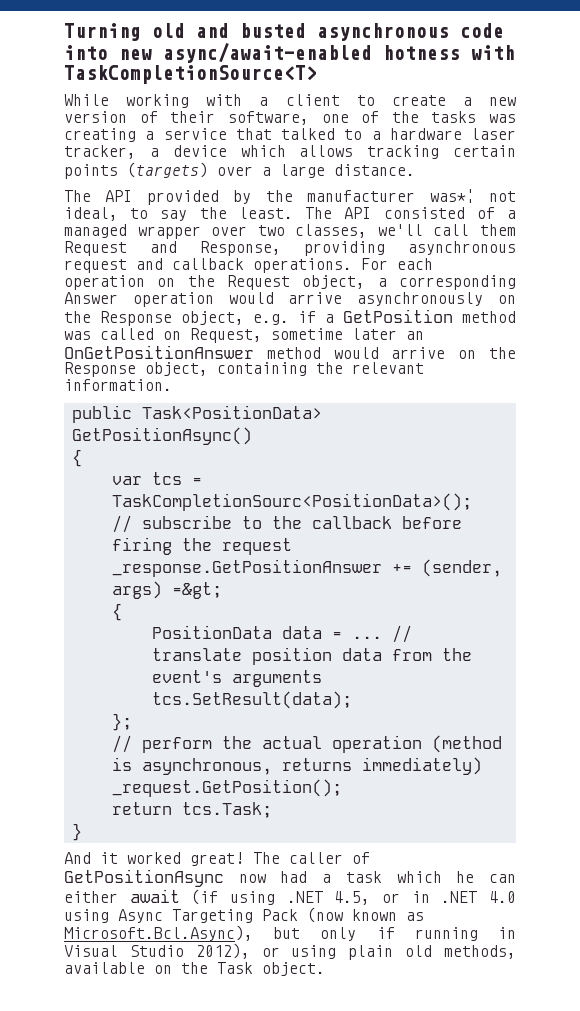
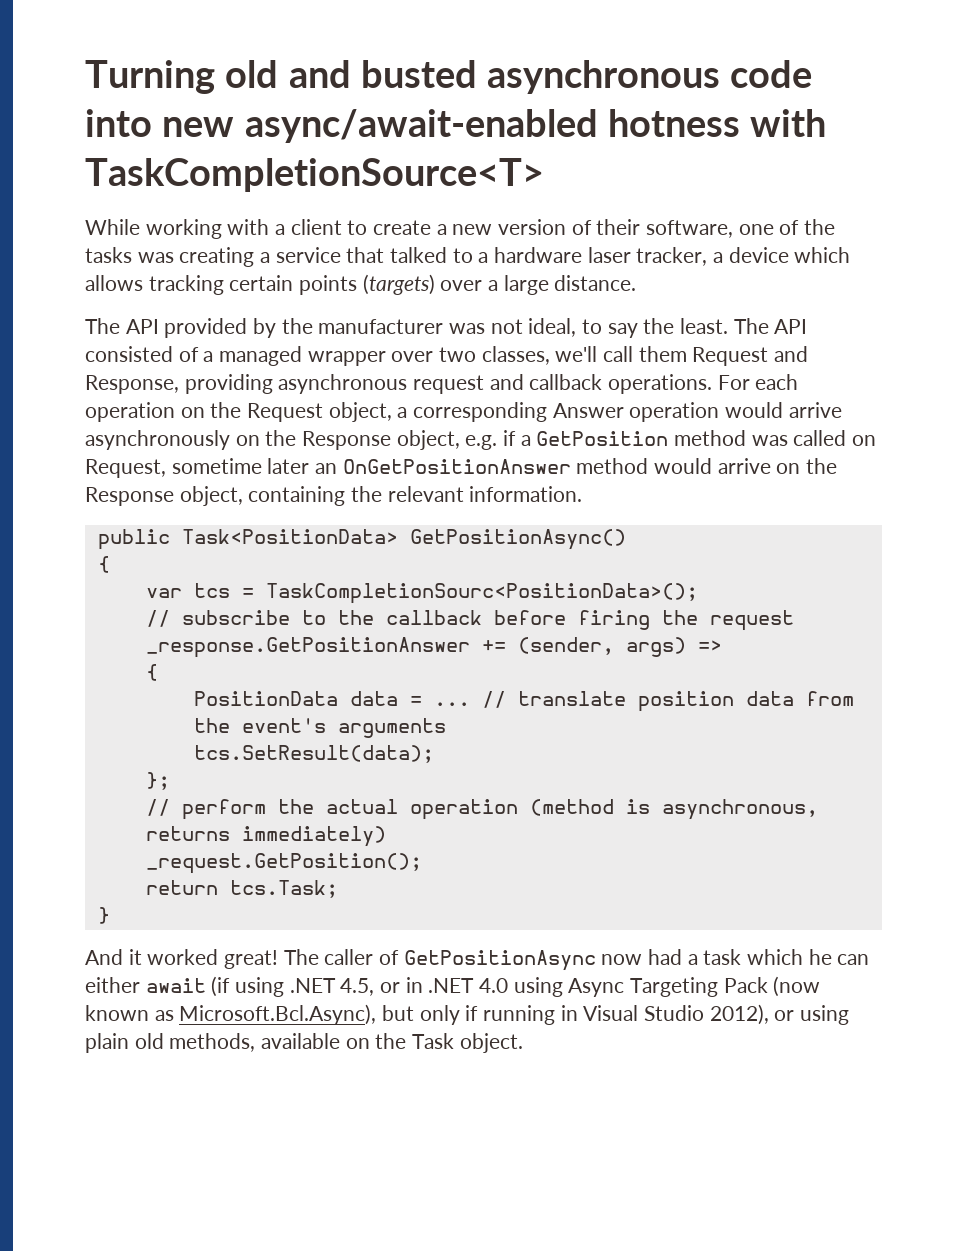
[429,189,475,203] was*¦ -> [449,323,486,334] was
[171,582,222,599] =&gt; -> [697,640,722,652] =>

